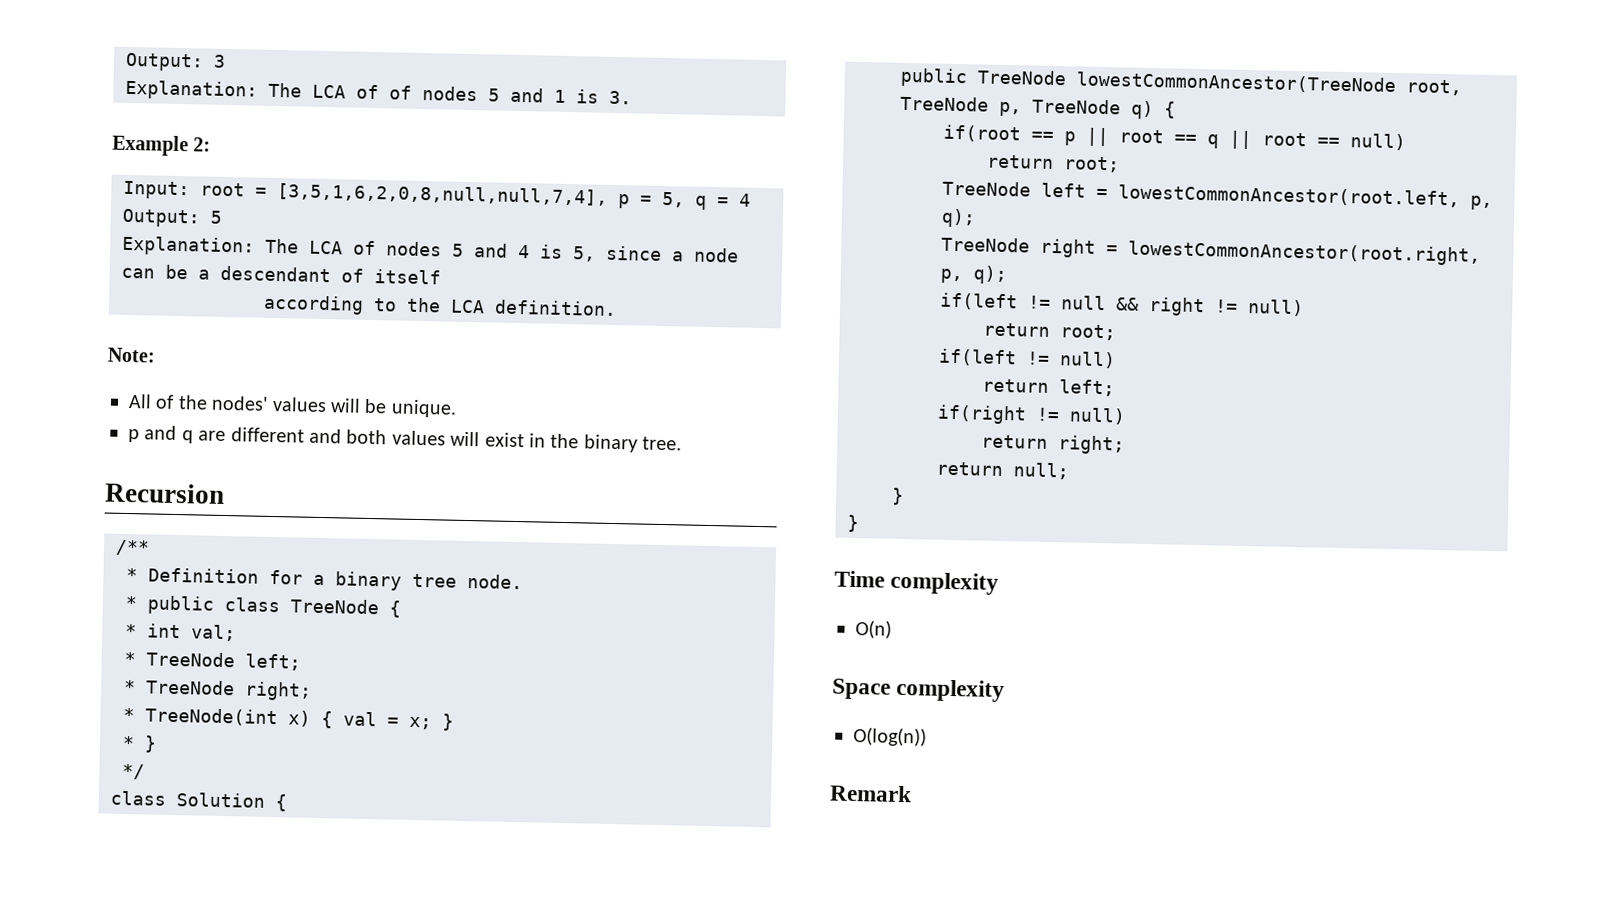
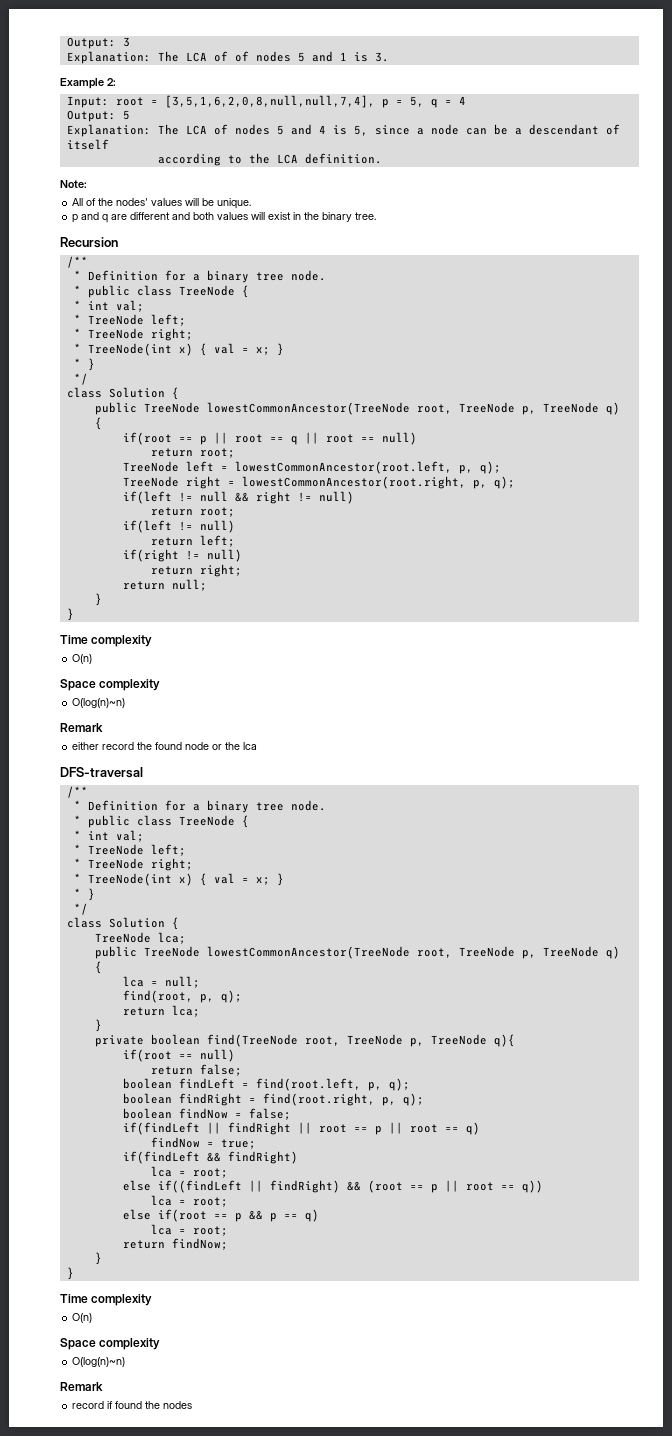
[853,727,927,747] [829,784,912,803] O(log(n)) // Remark -> [72,698,126,708] [60,723,103,732] [72,742,258,750] [60,767,143,778] [66,786,88,798] [73,800,326,813] [73,815,249,828] [73,830,144,842] [73,844,186,856] [73,858,193,871] [73,873,284,886] [73,888,95,901] [73,903,88,915] [66,917,179,930] [94,932,186,944] [94,946,620,959] [94,961,102,974] [122,976,200,988] [122,990,242,1003] [122,1005,200,1017] [94,1019,102,1032] [94,1034,515,1047] [122,1049,235,1062] [150,1064,242,1076] [122,1078,410,1091] [122,1093,424,1106] [122,1108,291,1120] [122,1122,480,1135] [150,1137,256,1149] [122,1151,298,1164] [150,1166,228,1178] [122,1180,543,1193] [150,1195,228,1207] [122,1209,319,1222] [150,1224,228,1236] [122,1238,228,1250] [94,1252,102,1265] [66,1267,74,1280] [60,1294,153,1306] [72,1313,93,1323] [60,1338,161,1350] [72,1357,126,1367] [60,1382,103,1391] [72,1401,193,1409] O(log(n)~n) // Remark // either record the found node or the lca // DFS-traversal // /** // * Definition for a binary tree node. // * public class TreeNode { // * int val; // * TreeNode left; // * TreeNode right; // * TreeNode(int x) { val = x; } // * } // */ // class Solution { // TreeNode lca; // public TreeNode lowestCommonAncestor(TreeNode root, TreeNode p, TreeNode q) { // lca = null; // find(root, p, q); // return lca; // } // private boolean find(TreeNode root, TreeNode p, TreeNode q){ // if(root == null) // return false; // boolean findLeft = find(root.left, p, q); // boolean findRight = find(root.right, p, q); // boolean findNow = false; // if(findLeft || findRight || root == p || root == q) // findNow = true; // if(findLeft && findRight) // lca = root; // else if((findLeft || findRight) && (root == p || root == q)) // lca = root; // else if(root == p && p == q) // lca = root; // return findNow; // } // } // Time complexity // O(n) // Space complexity // O(log(n)~n) // Remark // record if found the nodes

